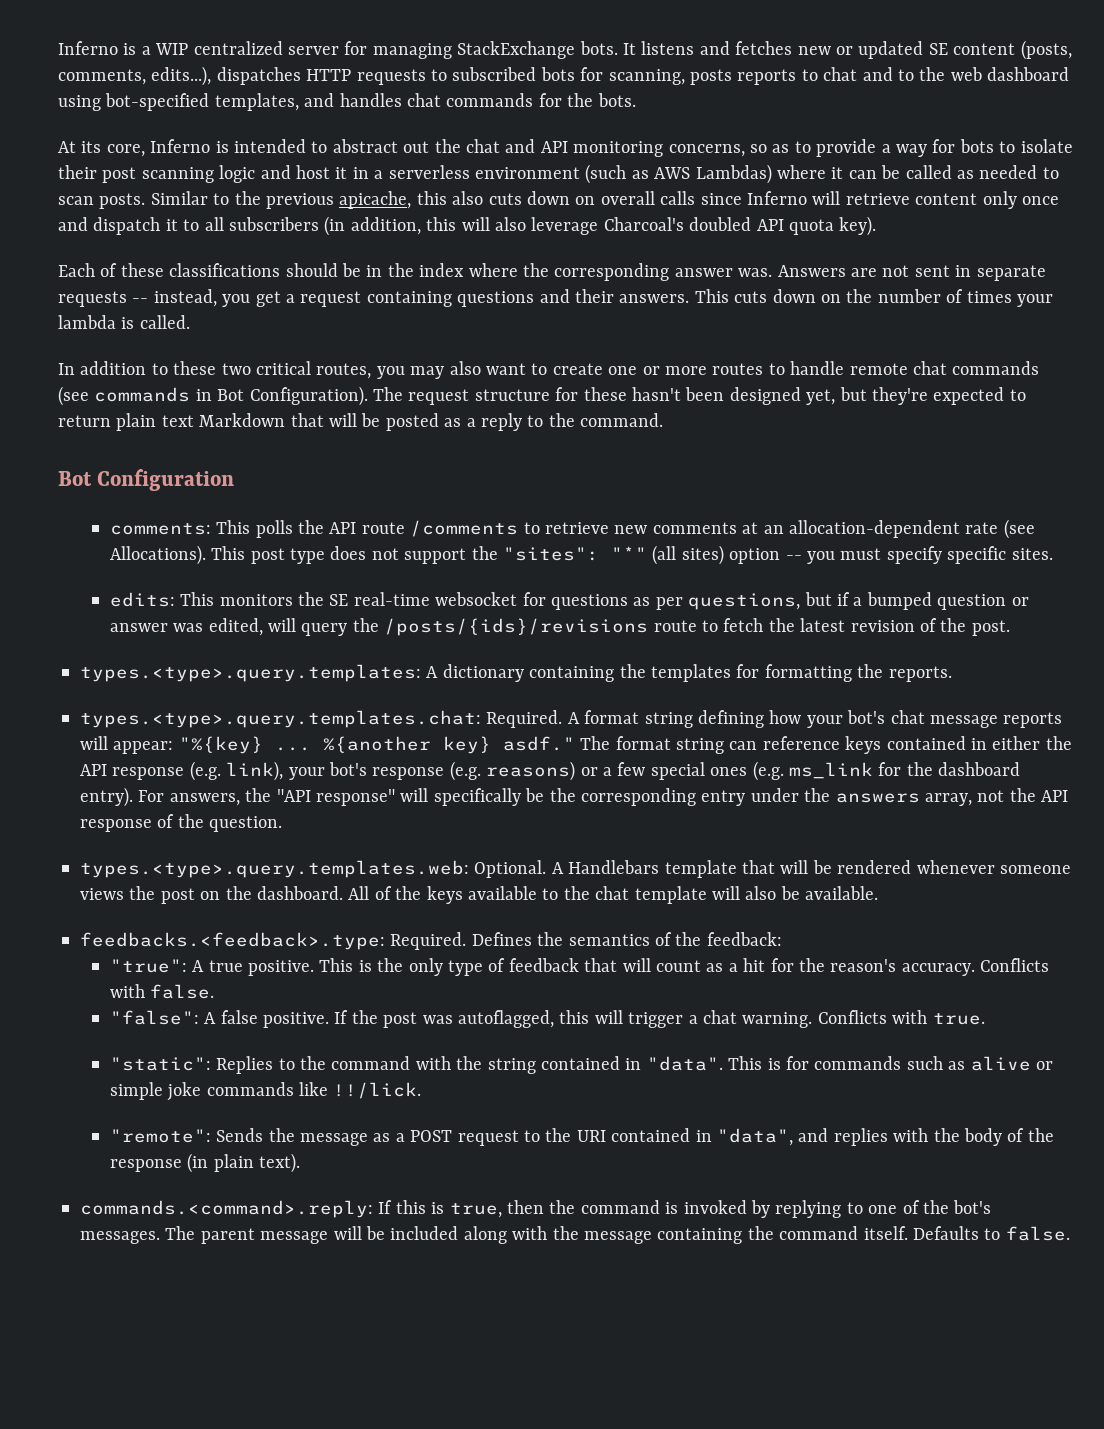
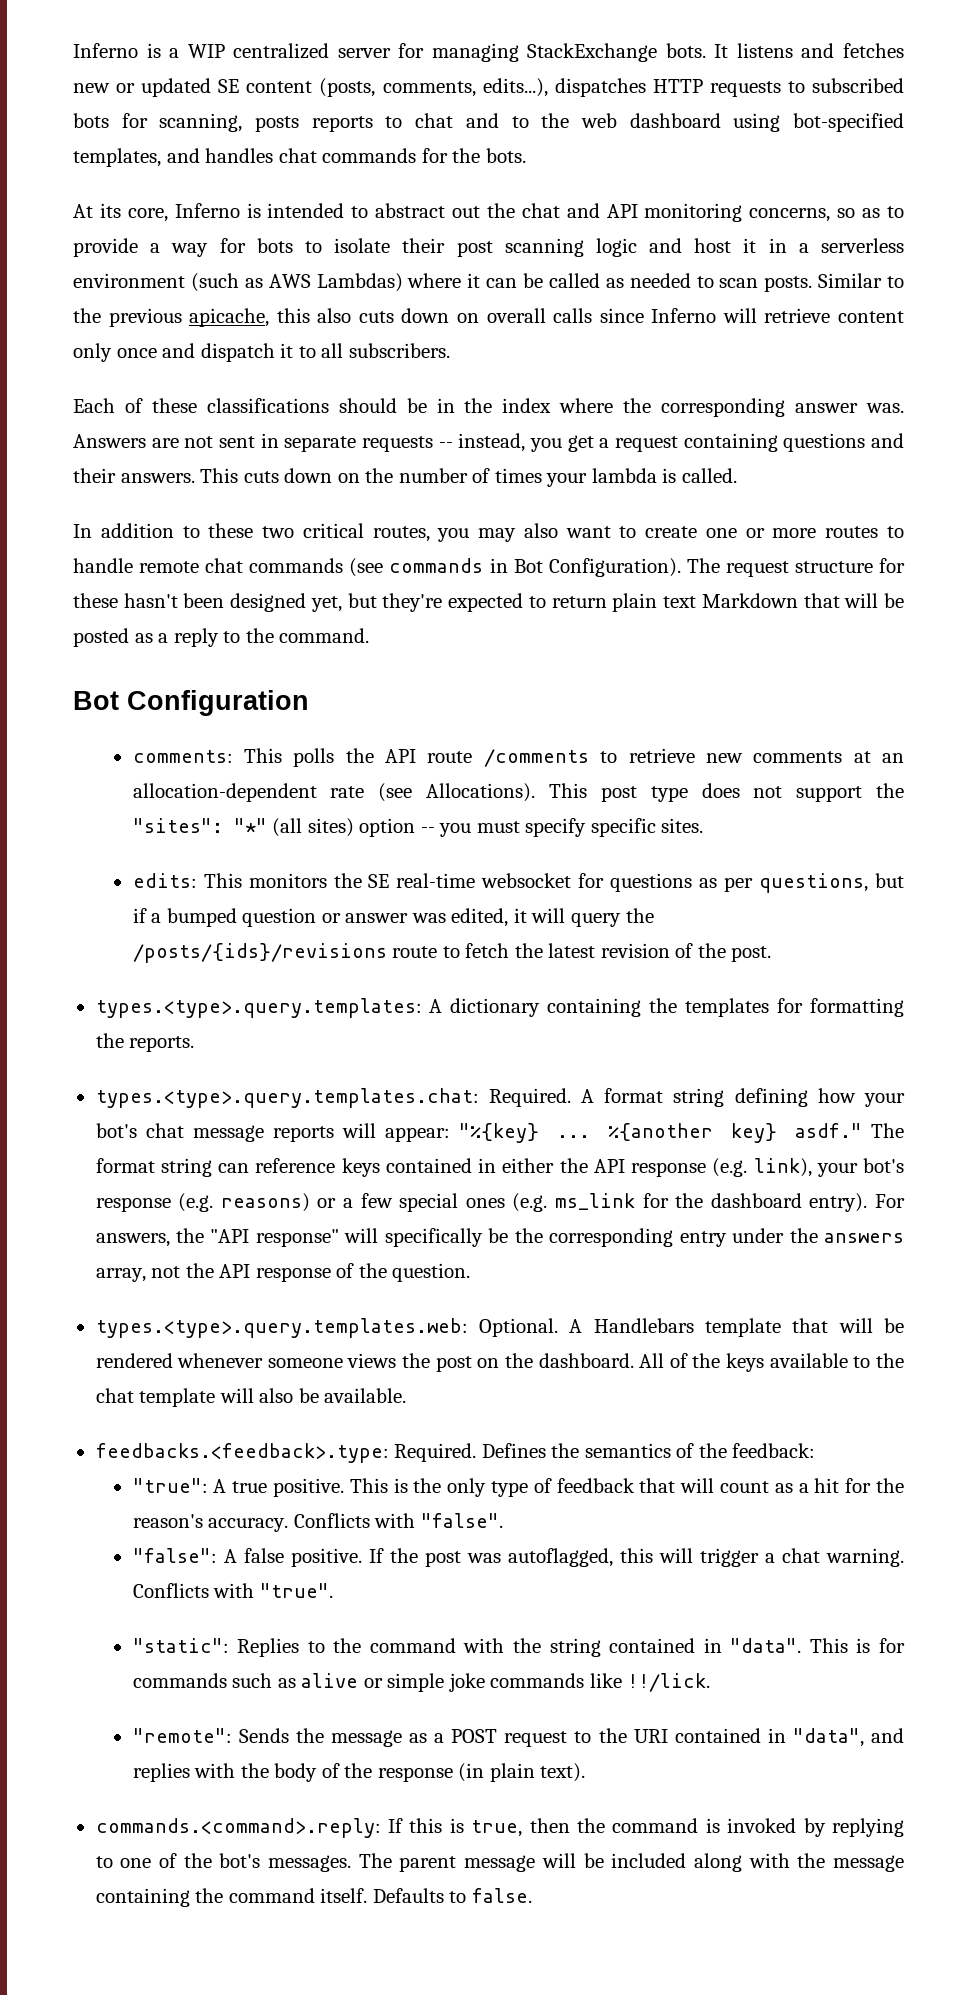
[229,216,877,236] subscribers (in addition, this will also leverage Charcoal's doubled API quota key). -> [348,343,450,358] subscribers.
(263, 627) none -> [513,908,527,923] it
[150,984,215,999] false. -> [420,1513,503,1528] "false".
[932,1013,985,1025] true. -> [259,1583,333,1598] "true".

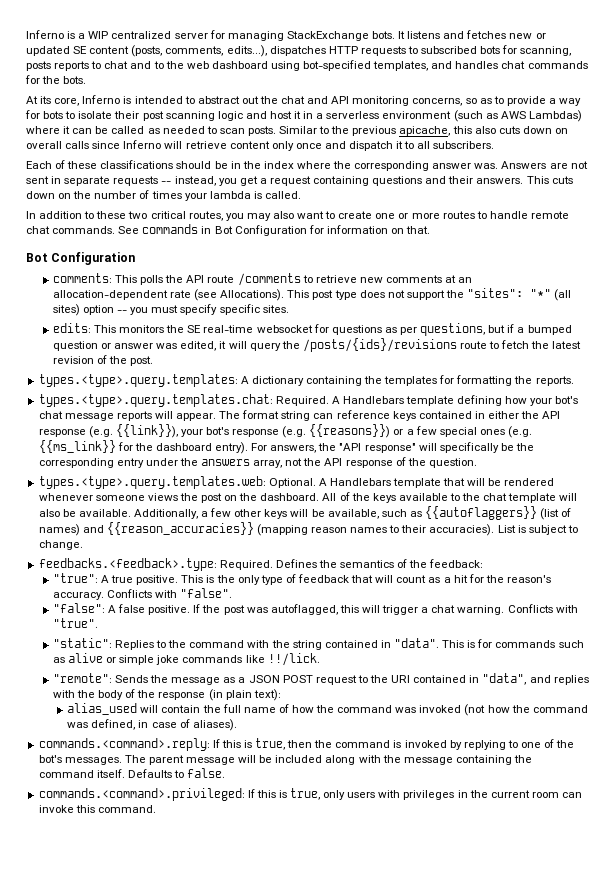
[249,558,384,577] commands (see -> [52,226,140,234] commands. See
[548,558,905,577] [73,593,905,612] [73,628,370,647] Configuration). The request structure for these hasn't been designed yet, but they're expected to return plain text Markdown that will be posted as a reply to the command. -> [234,225,431,236] Configuration for information on that.
[604,1088,725,1107] format string -> [342,396,455,406] Handlebars template
[384,1123,862,1143] appear: "%{key} ... %{another key} asdf." -> [176,413,217,421] appear.
[753,1158,812,1177] link), -> [115,424,178,438] {{link}}),
[220,1193,310,1212] reasons) -> [309,424,391,438] {{reasons}})
[554,1193,635,1210] ms_link -> [38,440,116,453] {{ms_link}}
(407, 1395) none -> [133,506,572,520] [38,522,578,536] [38,540,83,550] Additionally, a few other keys will be available, such as {{autoflaggers}} (list of names) and {{reason_accuracies}} (mapping reason names to their accuracies). List is subject to change.
(445, 1738) none -> [248,675,280,683] JSON
[540,1763,586,1782] text). -> [253,689,281,701] [67,703,588,716] [67,719,237,731] text): // alias_used will contain the full name of how the command was invoked (not how the command was defined, in case of aliases).
(532, 1895) none -> [38,788,583,801] [38,805,156,813] // commands.<command>.privileged: If this is true, only users with privileges in the current room can invoke this command.

